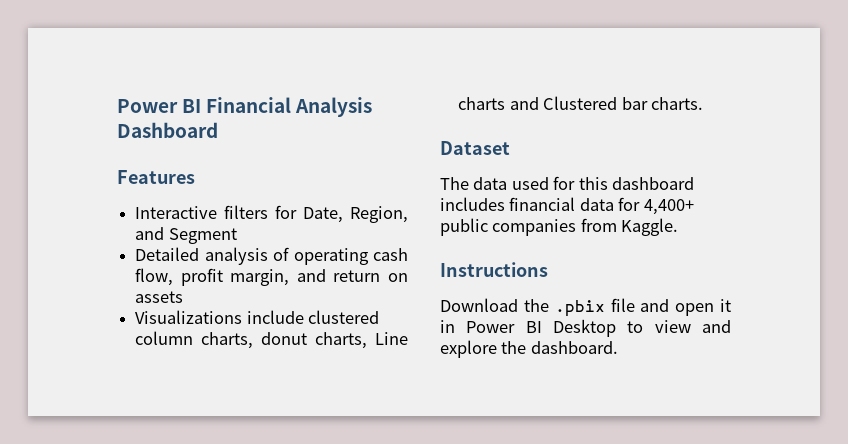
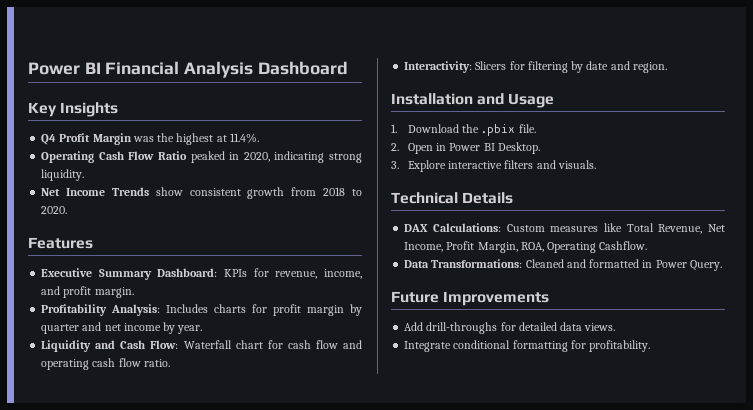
[117,170,195,184] [135,205,408,223] [135,227,237,244] [135,247,409,265] [135,268,409,286] [135,291,184,303] [135,310,380,324] [135,331,409,349] [458,96,703,110] [440,141,510,155] [440,176,695,190] [440,197,694,215] [440,218,679,236] [440,262,548,277] [440,298,731,317] [440,319,731,337] [440,340,618,358] Features // Interactive filters for Date, Region, and Segment // Detailed analysis of operating cash flow, profit margin, and return on assets // Visualizations include clustered column charts, donut charts, Line charts and Clustered bar charts. // Dataset // The data used for this dashboard includes financial data for 4,400+ public companies from Kaggle. // Instructions // Download the .pbix file and open it in Power BI Desktop to view and explore the dashboard. -> [28,102,119,117] [41,133,259,145] [41,151,362,163] [41,169,85,181] [41,187,363,199] [41,206,68,214] [28,237,93,249] [41,268,362,280] [41,286,134,298] [41,304,362,316] [41,322,203,334] [41,340,362,352] [41,358,170,370] [404,61,667,73] [391,93,555,108] [391,124,536,136] [391,142,540,154] [391,160,596,172] [391,192,514,204] [404,223,725,234] [404,241,648,253] [404,259,722,271] [391,291,550,306] [404,322,616,334] [404,340,651,352] Key Insights // Q4 Profit Margin was the highest at 11.4%. // Operating Cash Flow Ratio peaked in 2020, indicating strong liquidity. // Net Income Trends show consistent growth from 2018 to 2020. // Features // Executive Summary Dashboard: KPIs for revenue, income, and profit margin. // Profitability Analysis: Includes charts for profit margin by quarter and net income by year. // Liquidity and Cash Flow: Waterfall chart for cash flow and operating cash flow ratio. // Interactivity: Slicers for filtering by date and region. // Installation and Usage // 1. Download the .pbix file. // 2. Open in Power BI Desktop. // 3. Explore interactive filters and visuals. // Technical Details // DAX Calculations: Custom measures like Total Revenue, Net Income, Profit Margin, ROA, Operating Cashflow. // Data Transformations: Cleaned and formatted in Power Query. // Future Improvements // Add drill-throughs for detailed data views. // Integrate conditional formatting for profitability.

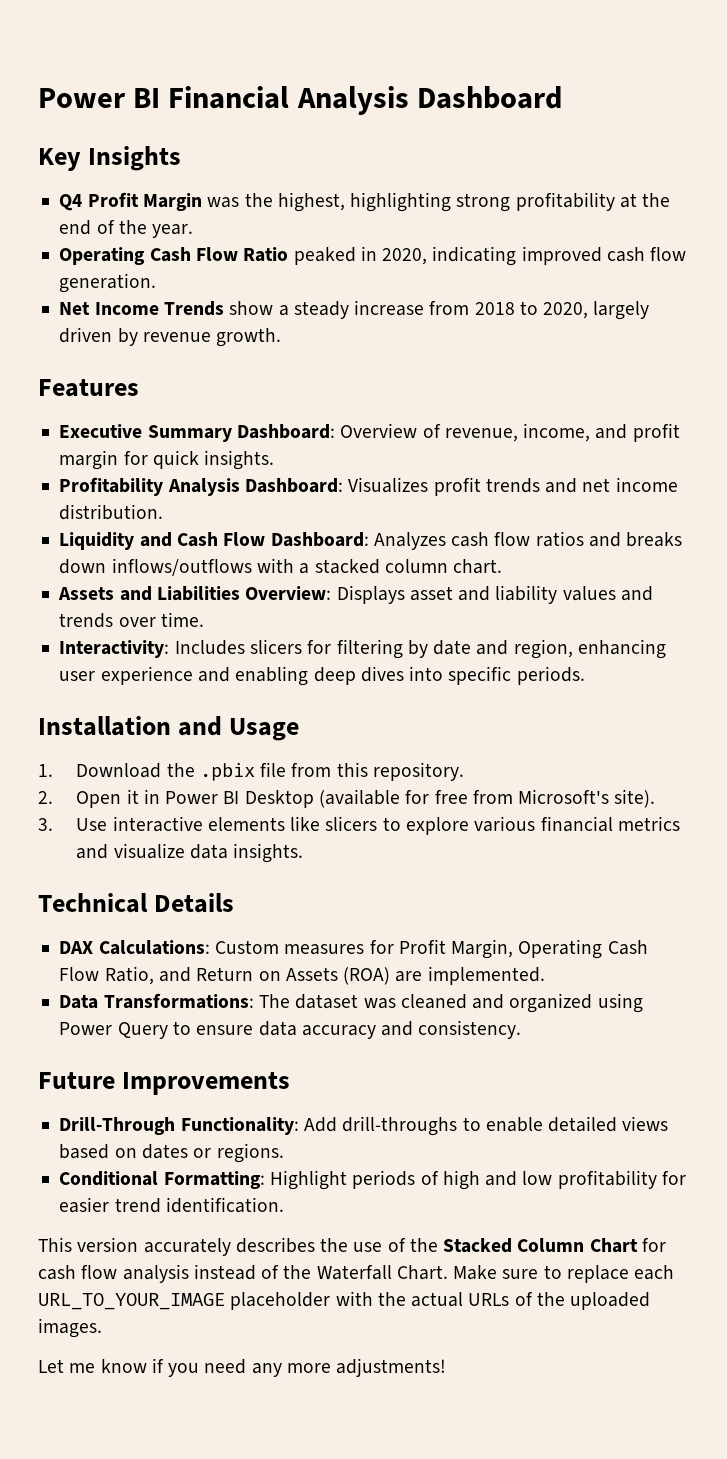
[176,133,259,145] highest at 11.4%. -> [277,192,671,212] [59,220,194,238] highest, highlighting strong profitability at the end of the year.
[329,153,362,163] [41,169,85,181] strong liquidity. -> [521,246,687,265] [59,273,157,293] improved cash flow generation.
[189,187,363,199] [41,206,68,214] consistent growth from 2018 to 2020. -> [278,300,650,320] [59,327,282,347] a steady increase from 2018 to 2020, largely driven by revenue growth.
[224,268,269,277] KPIs for -> [340,423,441,438] Overview of
[94,287,134,298] [41,304,362,316] [41,324,80,334] margin. // Profitability Analysis: Includes charts for profit margin by quarter -> [59,450,275,470] [59,477,540,496] margin for quick insights. // Profitability Analysis Dashboard: Visualizes profit trends
[163,322,203,334] by year. -> [59,504,164,520] distribution.
[150,340,362,349] [41,358,170,370] Flow: Waterfall chart for cash flow and operating cash flow ratio. -> [223,531,683,550] [59,558,503,576] [58,585,653,604] [59,612,204,628] Flow Dashboard: Analyzes cash flow ratios and breaks down inflows/outflows with a stacked column chart. // Assets and Liabilities Overview: Displays asset and liability values and trends over time.
[475,61,507,70] Slicers -> [174,639,302,655] Includes slicers
[632,62,667,73] region. -> [513,639,666,659] [59,666,585,686] region, enhancing user experience and enabling deep dives into specific periods.
[518,124,536,133] file. -> [260,762,465,781] file from this repository.
(433, 148) none -> [126,789,139,804] it
[497,142,540,154] [391,160,596,172] Desktop. // 3. Explore interactive filters and visuals. -> [244,789,656,808] [38,816,680,835] [76,843,304,863] Desktop (available for free from Microsoft's site). // 3. Use interactive elements like slicers to explore various financial metrics and visualize data insights.
[603,223,725,234] [404,241,648,253] [404,259,722,271] [391,291,550,306] [404,322,616,334] [404,340,651,352] like Total Revenue, Net Income, Profit Margin, ROA, Operating Cashflow. // Data Transformations: Cleaned and formatted in Power Query. // Future Improvements // Add drill-throughs for detailed data views. // Integrate conditional formatting for profitability. -> [369,939,648,959] [59,966,545,985] [59,993,643,1013] [59,1020,522,1039] [38,1072,291,1095] [59,1116,669,1136] [59,1143,284,1163] [59,1170,686,1190] [59,1197,284,1213] [38,1237,666,1256] [38,1264,675,1283] [38,1291,651,1310] [38,1318,102,1338] [38,1358,447,1377] for Profit Margin, Operating Cash Flow Ratio, and Return on Assets (ROA) are implemented. // Data Transformations: The dataset was cleaned and organized using Power Query to ensure data accuracy and consistency. // Future Improvements // Drill-Through Functionality: Add drill-throughs to enable detailed views based on dates or regions. // Conditional Formatting: Highlight periods of high and low profitability for easier trend identification. // This version accurately describes the use of the Stacked Column Chart for cash flow analysis instead of the Waterfall Chart. Make sure to replace each URL_TO_YOUR_IMAGE placeholder with the actual URLs of the uploaded images. // Let me know if you need any more adjustments!

